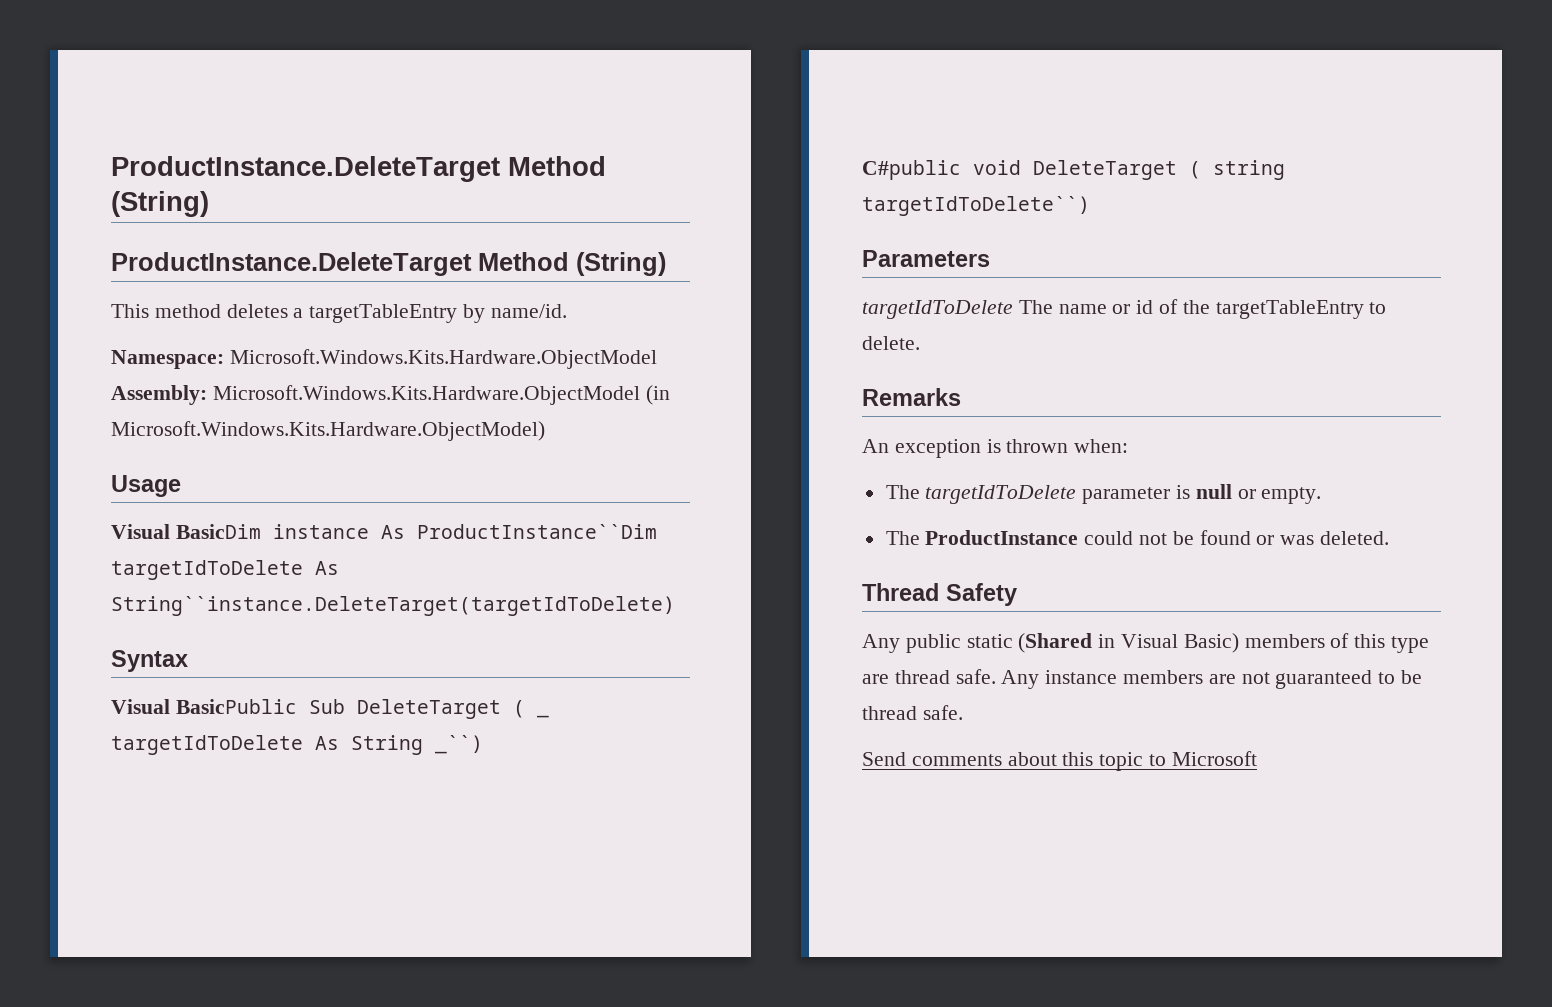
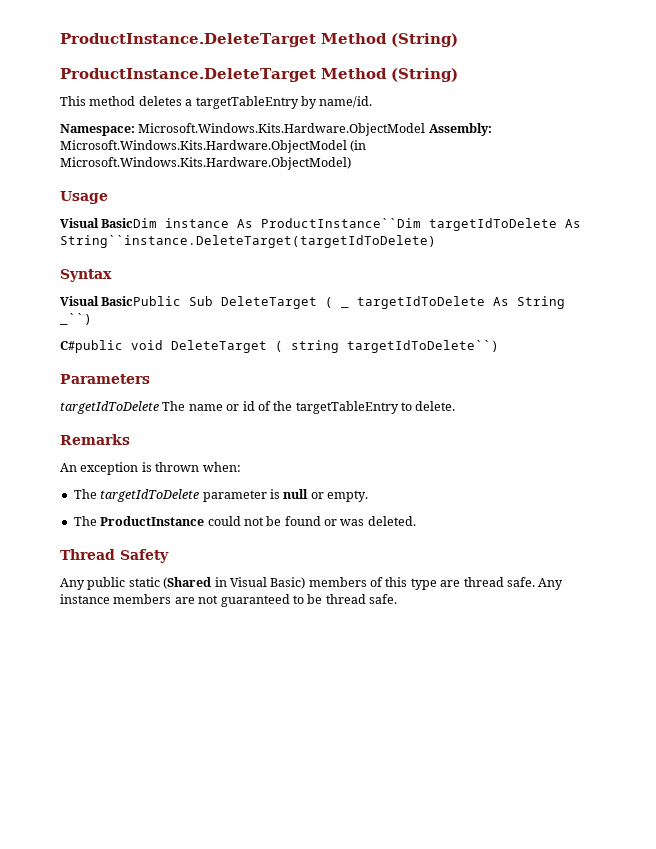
[862,751,1257,771] // Send comments about this topic to Microsoft -> (397, 599) none

